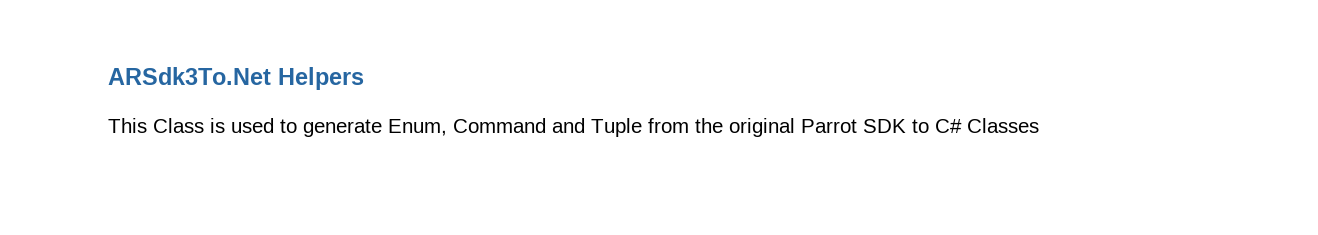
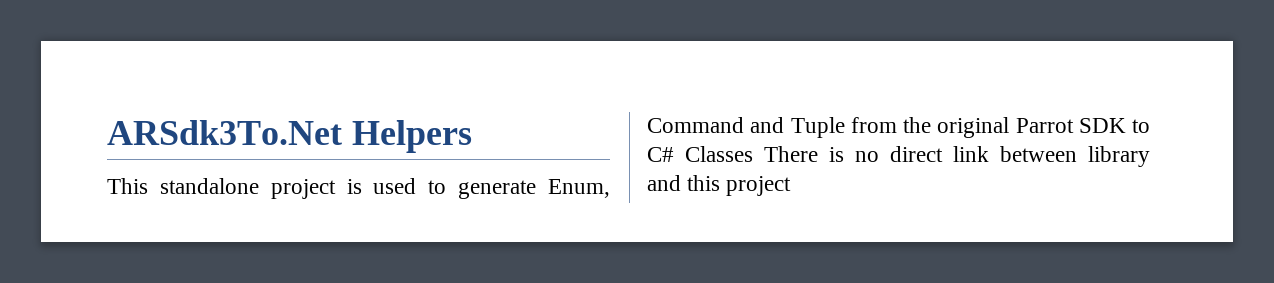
[153,118,204,133] Class -> [159,178,336,199] standalone project
(1039, 125) none -> [764,146,1150,167] [647,175,792,196] There is no direct link between library and this project

